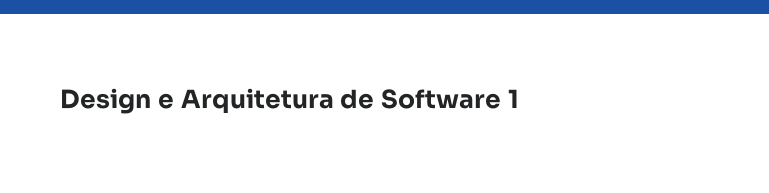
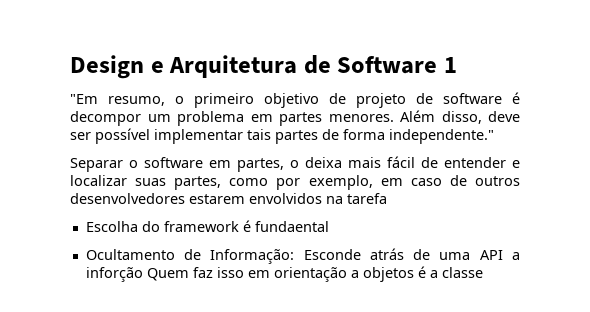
(519, 98) none -> [70,92,520,108] [70,110,520,126] [70,128,494,144] [70,156,520,172] [70,175,520,190] [70,193,387,204] [85,220,329,232] [85,248,521,264] [85,266,483,282] // "Em resumo, o primeiro objetivo de projeto de software é decompor um problema em partes menores. Além disso, deve ser possível implementar tais partes de forma independente." // Separar o software em partes, o deixa mais fácil de entender e localizar suas partes, como por exemplo, em caso de outros desenvolvedores estarem envolvidos na tarefa // Escolha do framework é fundaental // Ocultamento de Informação: Esconde atrás de uma API a inforção Quem faz isso em orientação a objetos é a classe

